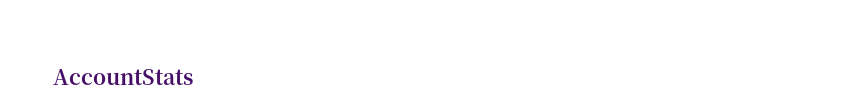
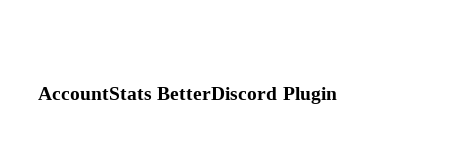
(193, 77) none -> [157,87,337,104] BetterDiscord Plugin

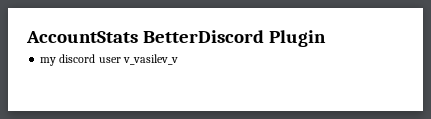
(337, 95) none -> [40,54,178,66] // my discord user v_vasilev_v

